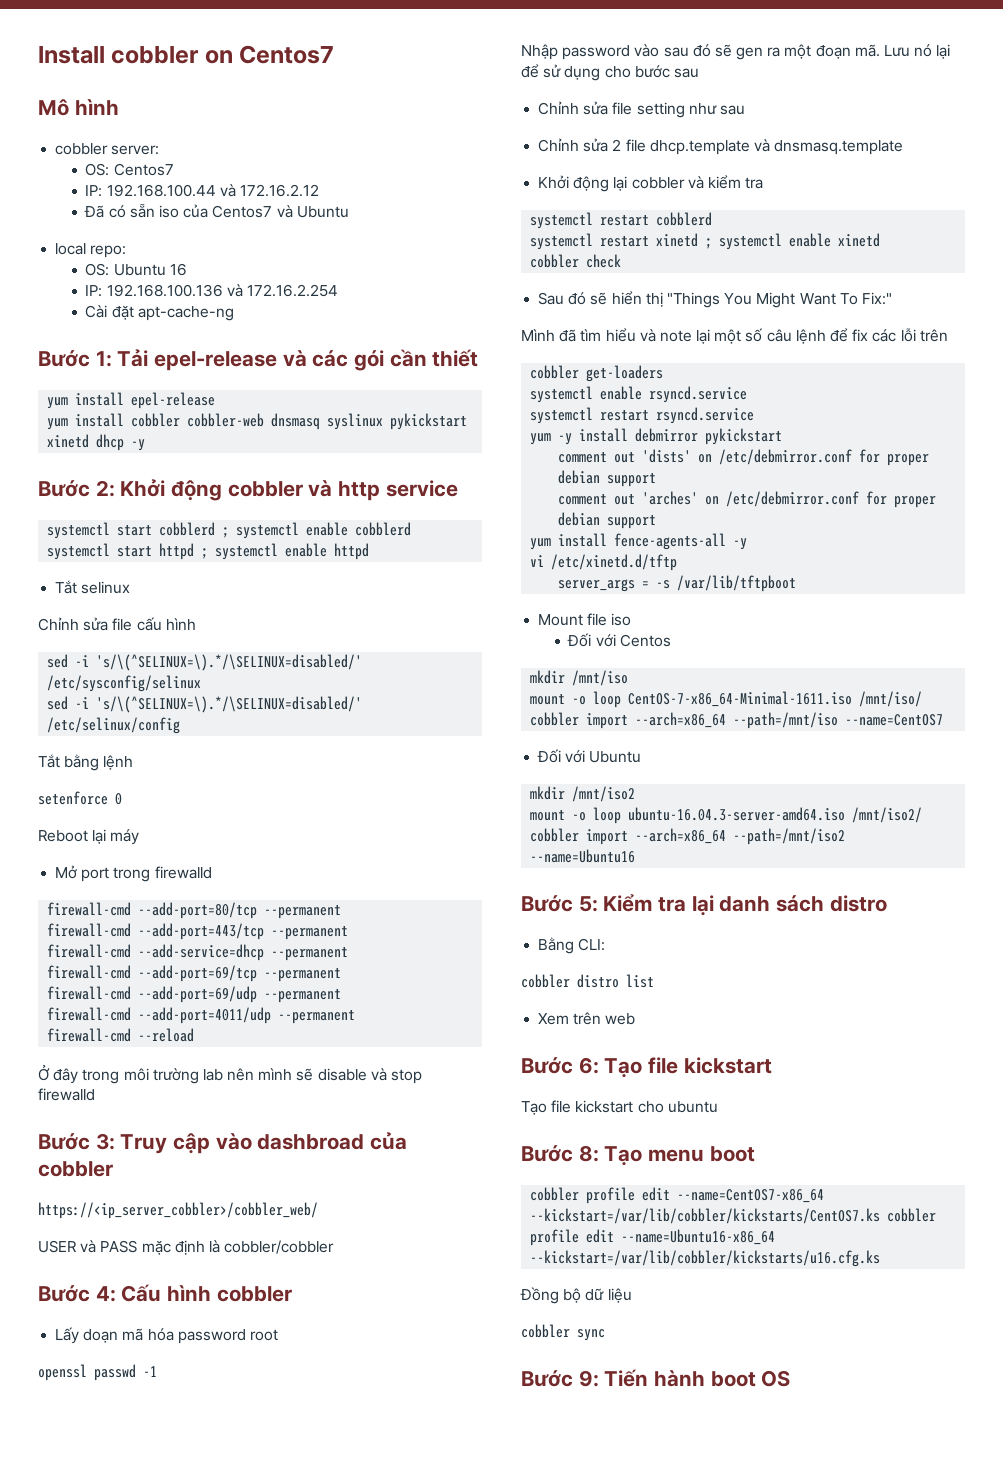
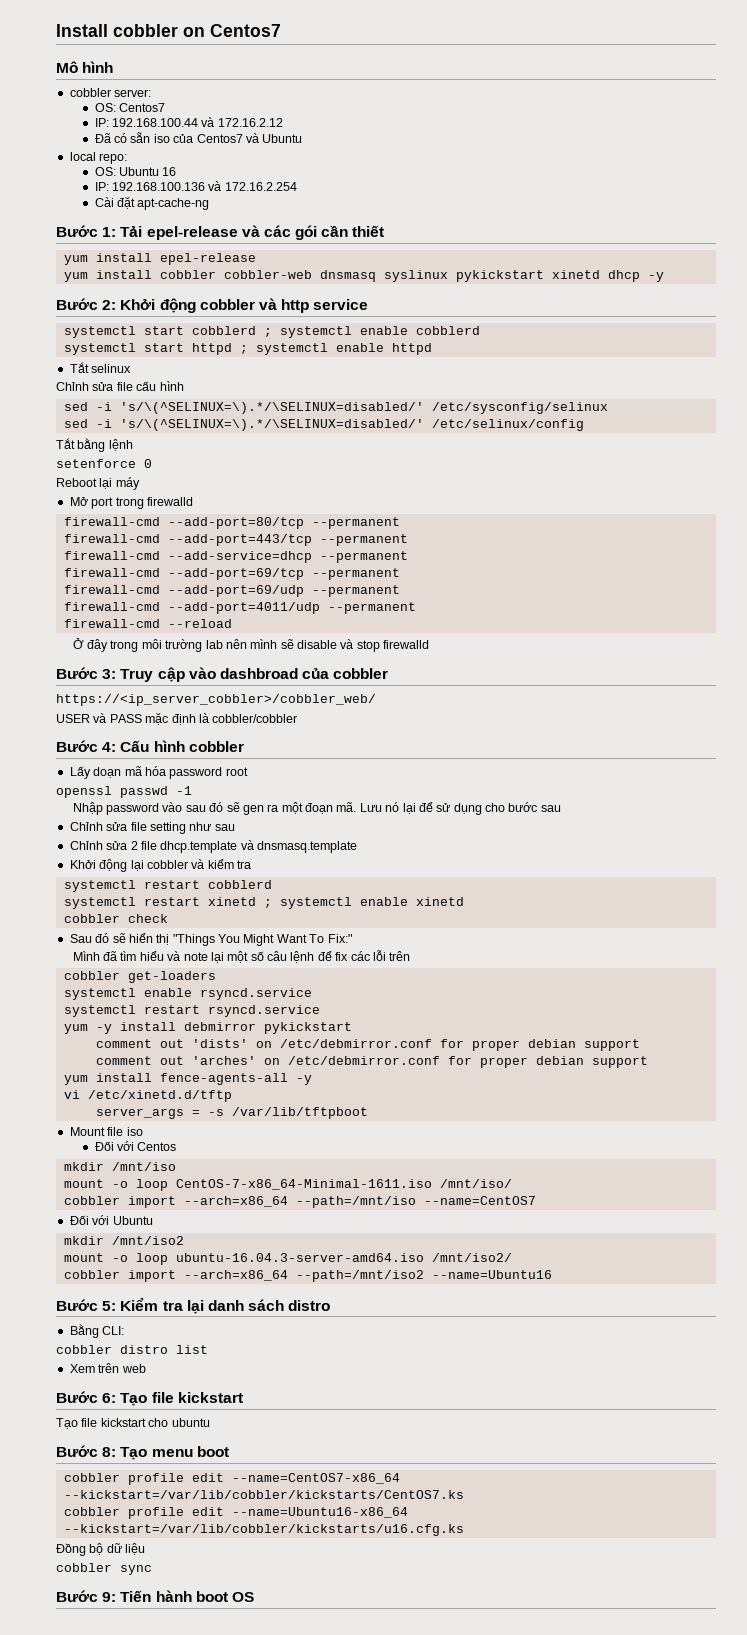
(881, 1216) none -> (464, 1494) //

